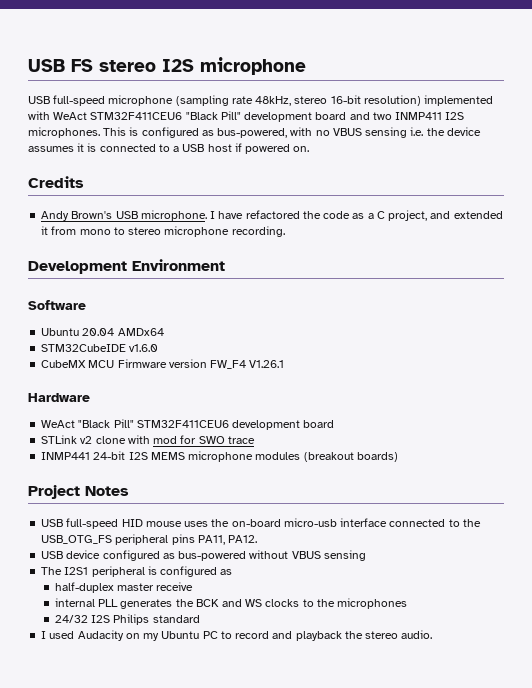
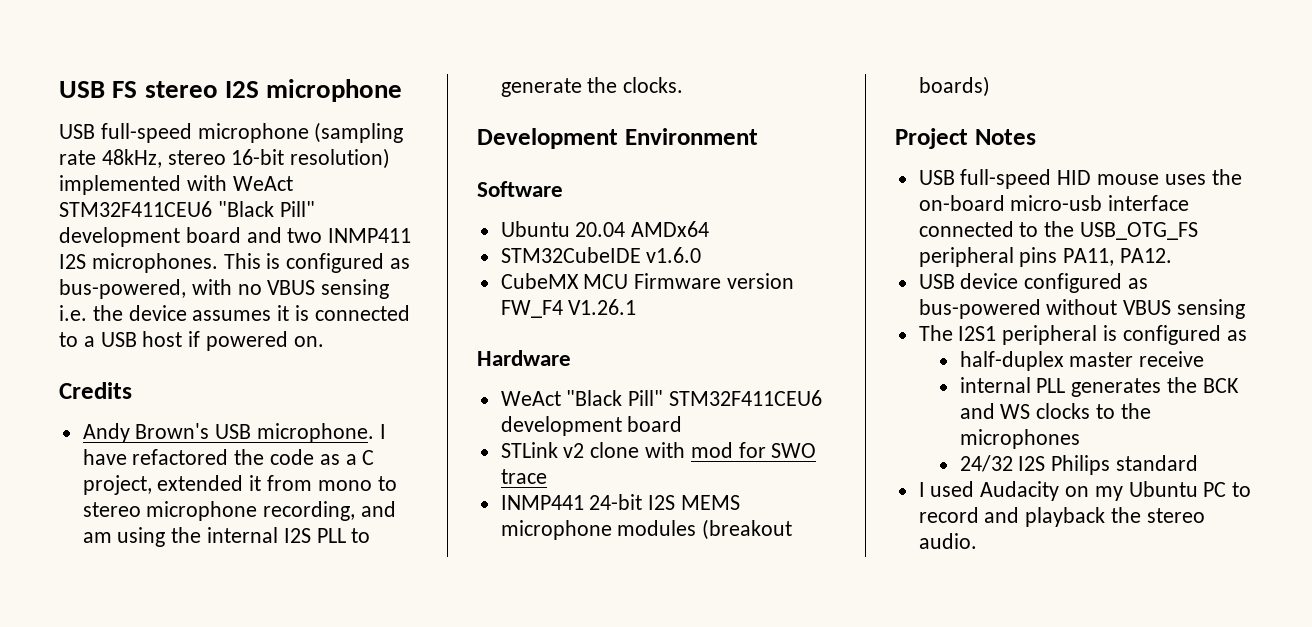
[430,211,451,219] and -> (152, 485) none
[231,226,285,237] recording. -> [263,501,397,521] [82,527,371,547] [500,77,684,97] recording, and am using the internal I2S PLL to generate the clocks.

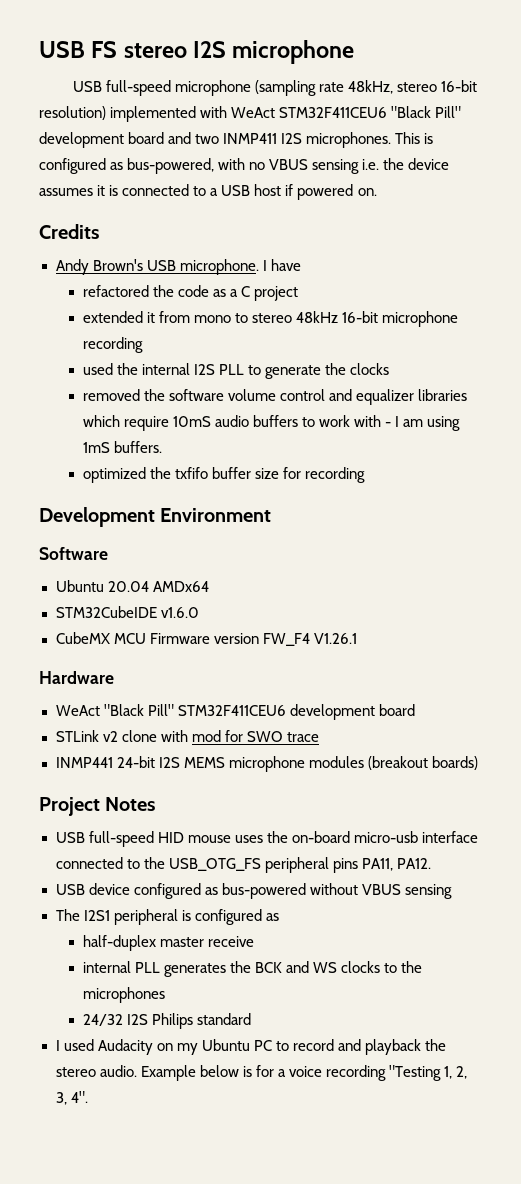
(127, 457) none -> (301, 265) //
[82,475,152,495] project, -> [254,286,299,301] project //
[146,501,397,521] [82,527,166,547] microphone recording, and am using -> [296,311,459,327] [82,337,143,353] [82,363,113,375] 48kHz 16-bit microphone recording // used
[623,77,684,93] clocks. -> [350,363,390,375] [82,389,468,405] [82,415,461,431] [82,441,162,453] [82,467,366,483] clocks // removed the software volume control and equalizer libraries which require 10mS audio buffers to work with - I am using 1mS buffers. // optimized the txfifo buffer size for recording
(977, 541) none -> [140,1065,468,1081] [55,1091,88,1105] Example below is for a voice recording "Testing 1, 2, 3, 4".

